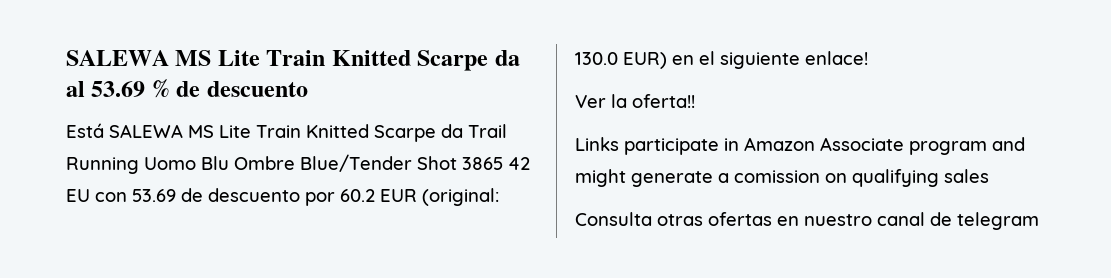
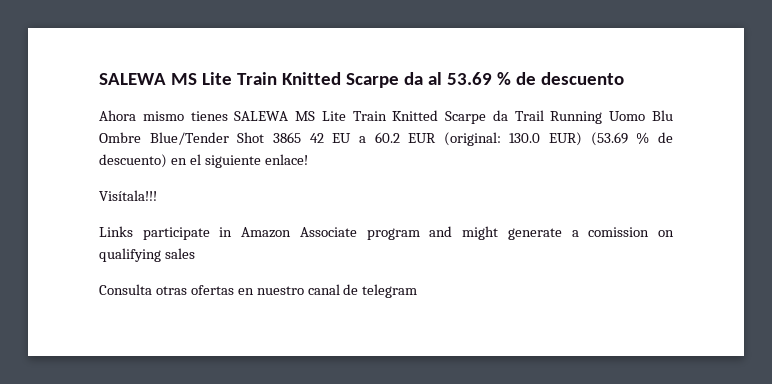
[66,123,104,138] Está -> [99,110,228,121] Ahora mismo tienes
[95,188,335,206] con 53.69 de descuento por -> [358,136,366,143] a
(667, 60) none -> [590,132,673,146] [99,154,167,168] (53.69 % de descuento)
[575,94,695,108] Ver la oferta!! -> [99,190,157,201] Visítala!!!

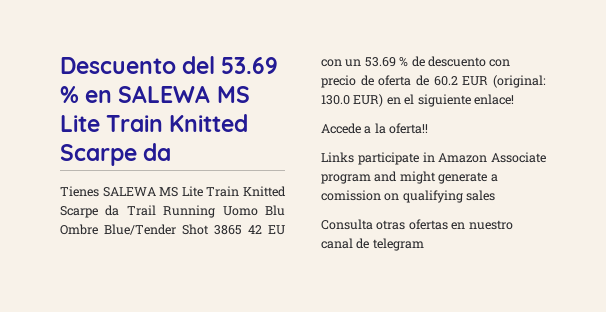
[99,72,624,88] [99,110,228,121] SALEWA MS Lite Train Knitted Scarpe da al 53.69 % de descuento // Ahora mismo tienes -> [60,56,279,74] [60,85,250,103] [60,114,249,132] [60,143,172,166] [60,186,99,197] Descuento del 53.69 % en SALEWA MS Lite Train Knitted Scarpe da // Tienes
[358,136,366,143] a -> [321,56,511,67] [321,75,429,88] con un 53.69 % de descuento con precio de oferta de
[590,132,673,146] [99,154,167,168] (53.69 % de descuento) -> (384, 100) none
[99,190,157,201] Visítala!!! -> [321,123,429,134] Accede a la oferta!!

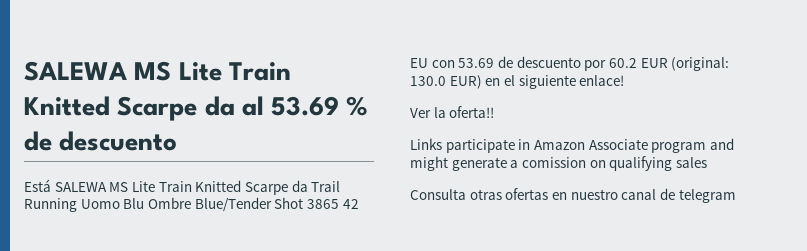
[60,56,279,74] [60,85,250,103] [60,114,249,132] [60,143,172,166] [60,186,99,197] Descuento del 53.69 % en SALEWA MS Lite Train Knitted Scarpe da // Tienes -> [24,61,291,81] [24,96,369,121] [24,131,178,151] [24,179,51,192] SALEWA MS Lite Train Knitted Scarpe da al 53.69 % de descuento // Está
[345,56,511,67] [321,75,429,88] un 53.69 % de descuento con precio de oferta de -> [458,56,607,71] 53.69 de descuento por
[321,123,372,134] Accede a -> [410,108,431,118] Ver

